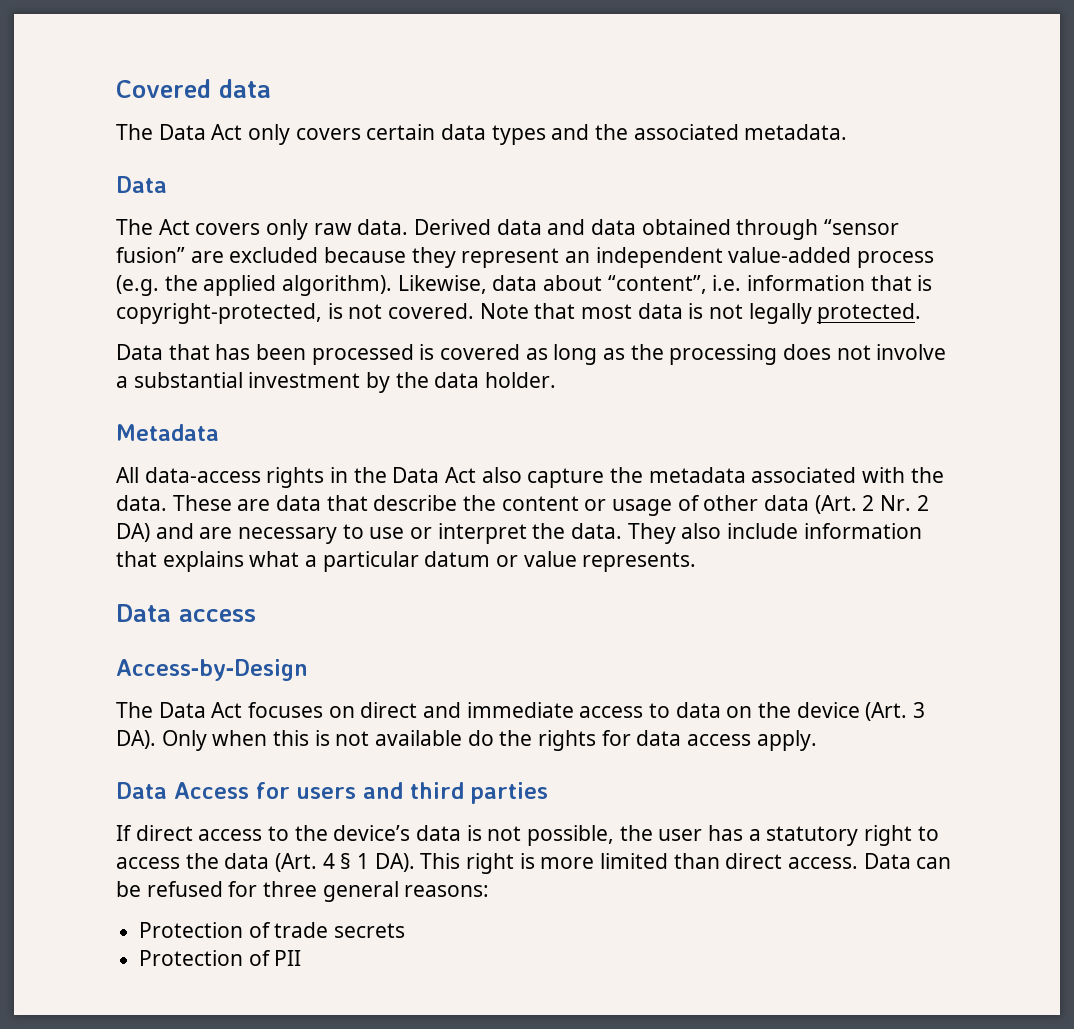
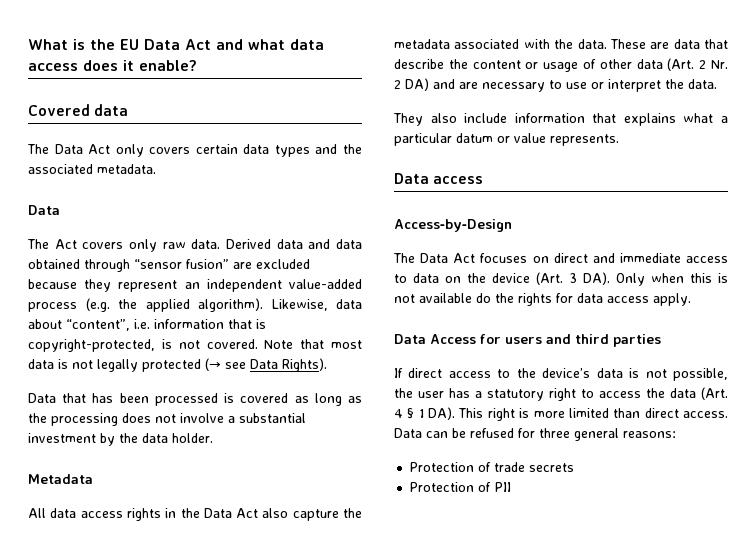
(116, 88) none -> [28,39,324,50] [28,60,197,71] What is the EU Data Act and what data access does it enable? //
[817,303,922,324] protected. -> [142,358,327,372] protected (→ see Data Rights).
[144,467,261,483] data‑access -> [50,508,123,518] data access
(623, 531) none -> (717, 84) //

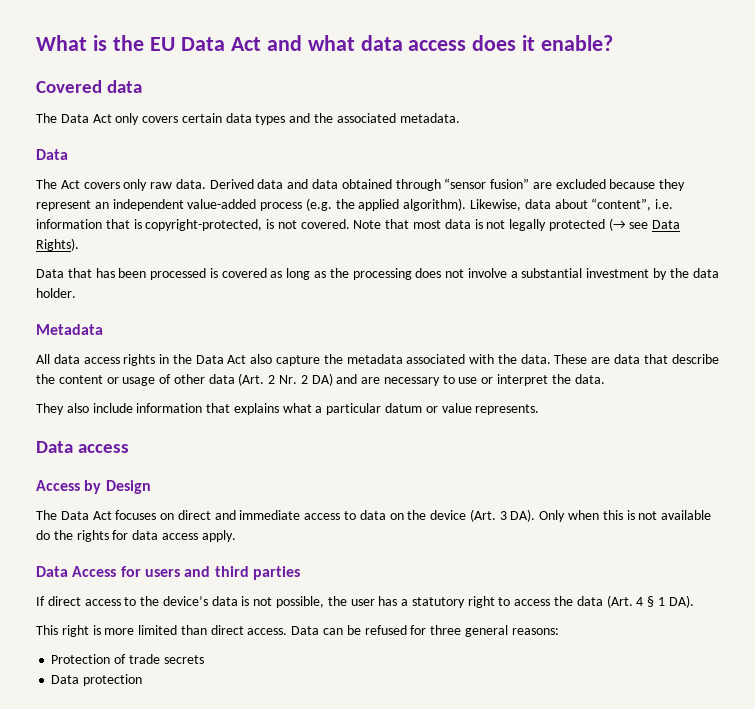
[394,219,512,232] Access‑by‑Design -> [36,480,151,494] Access by Design
(456, 413) none -> (694, 601) //
[409,482,512,492] Protection of PII -> [51,674,143,686] Data protection

